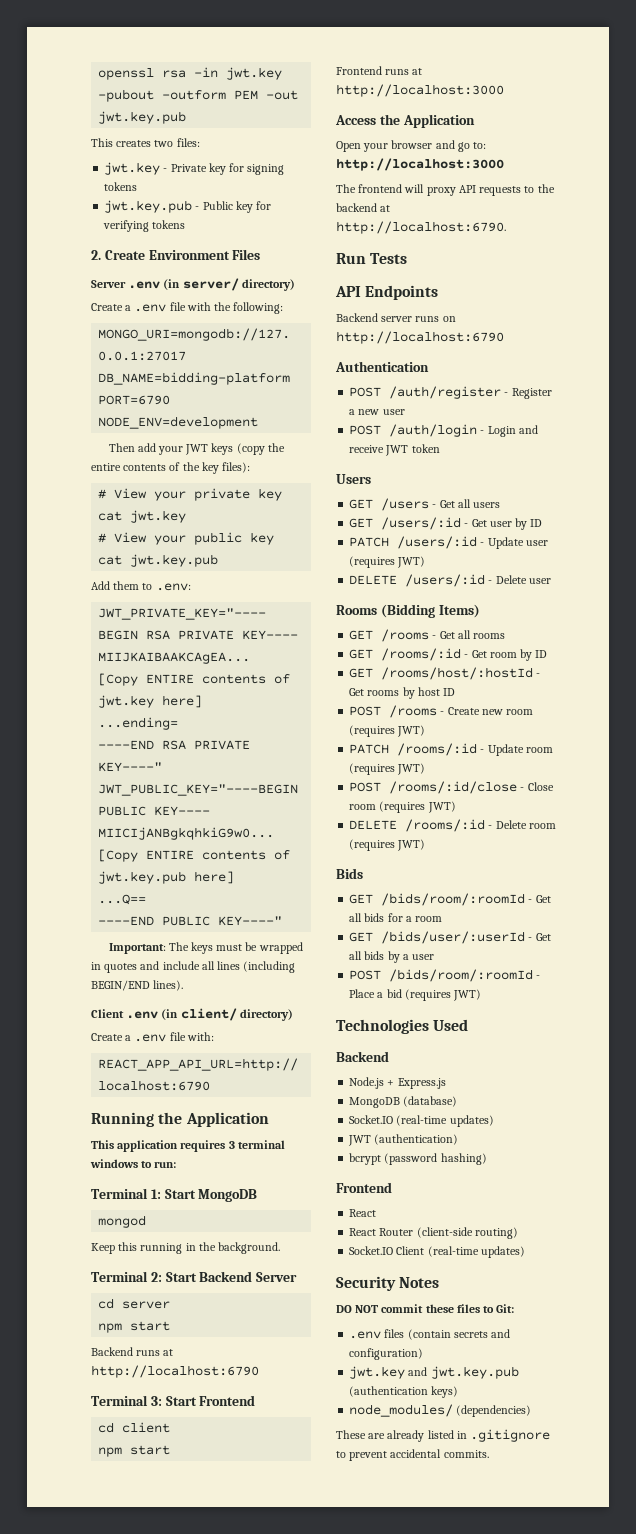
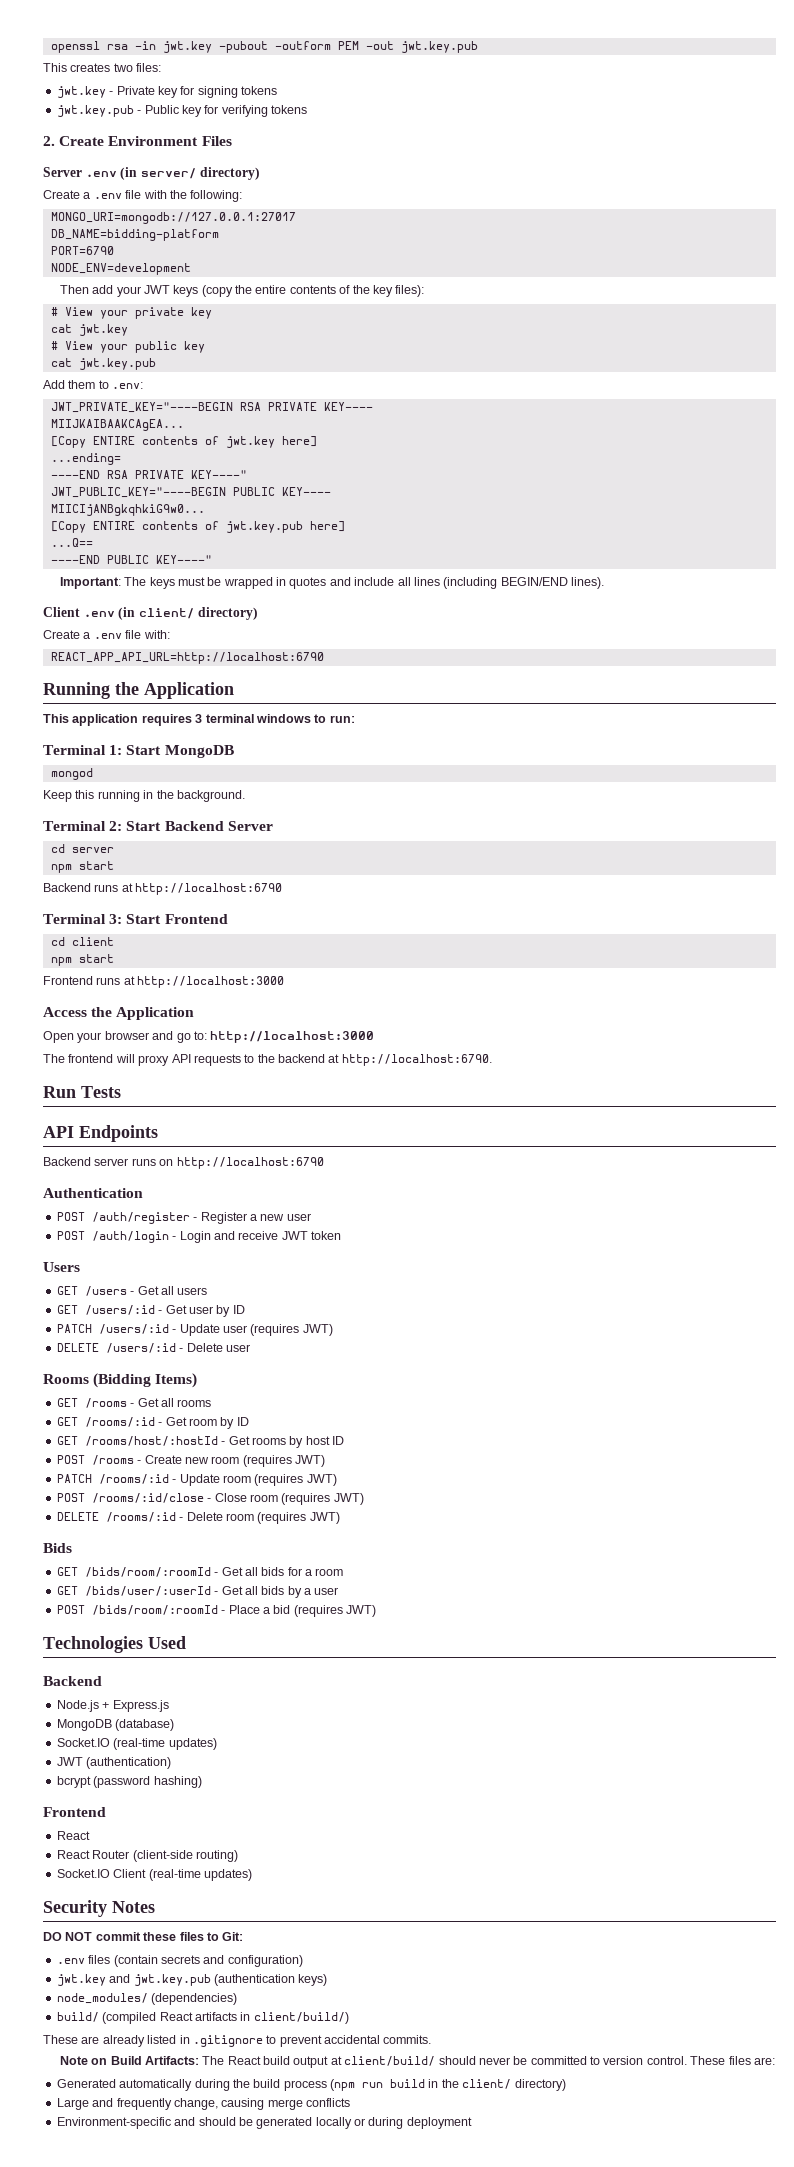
(532, 1411) none -> [56,2012,349,2024] // build/ (compiled React artifacts in client/build/)
(489, 1454) none -> [59,2056,775,2068] [56,2079,566,2091] [56,2098,350,2110] [56,2117,472,2129] // Note on Build Artifacts: The React build output at client/build/ should never be committed to version control. These files are: // Generated automatically during the build process (npm run build in the client/ directory) // Large and frequently change, causing merge conflicts // Environment-specific and should be generated locally or during deployment

